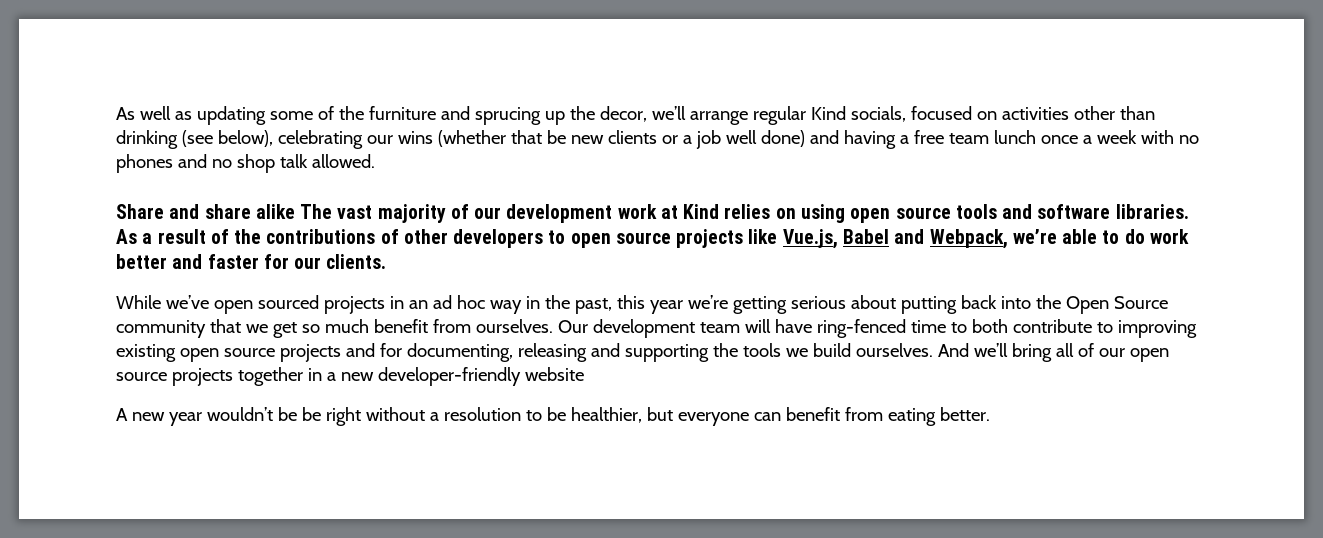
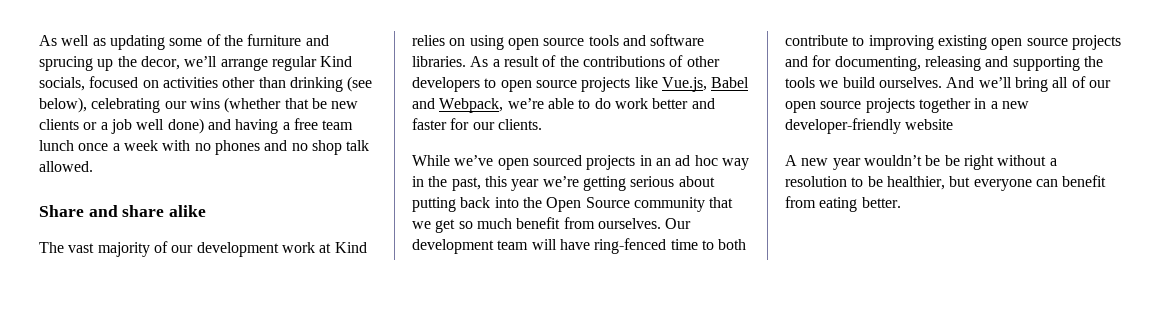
(295, 211) none -> (207, 211) //

